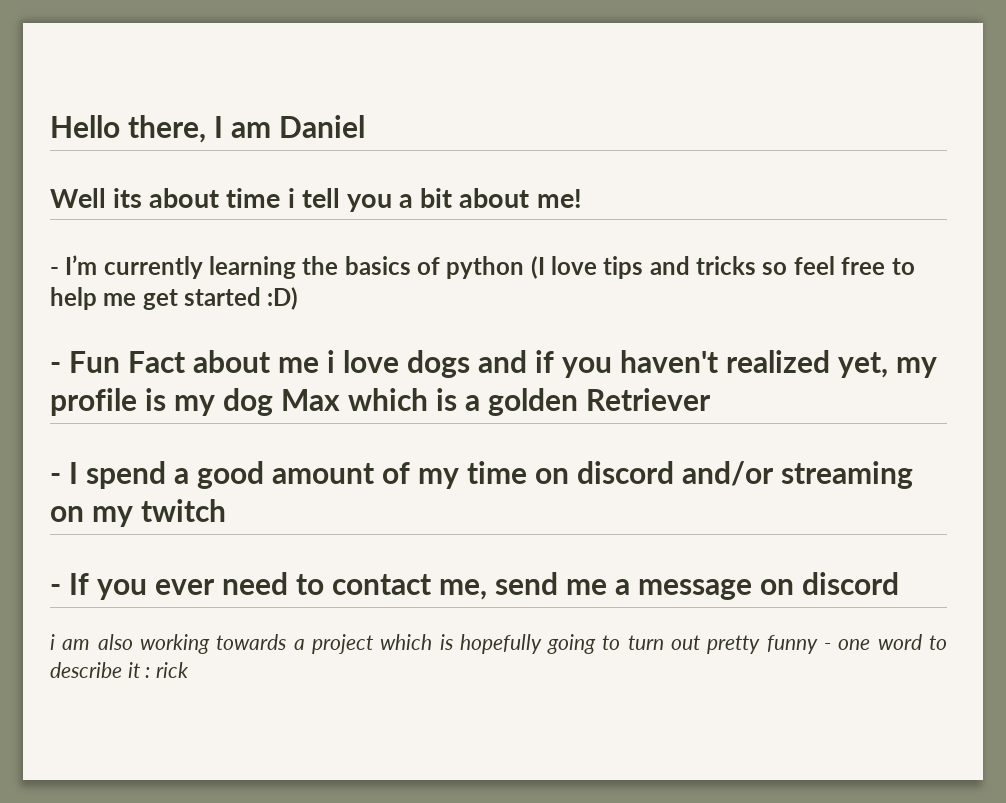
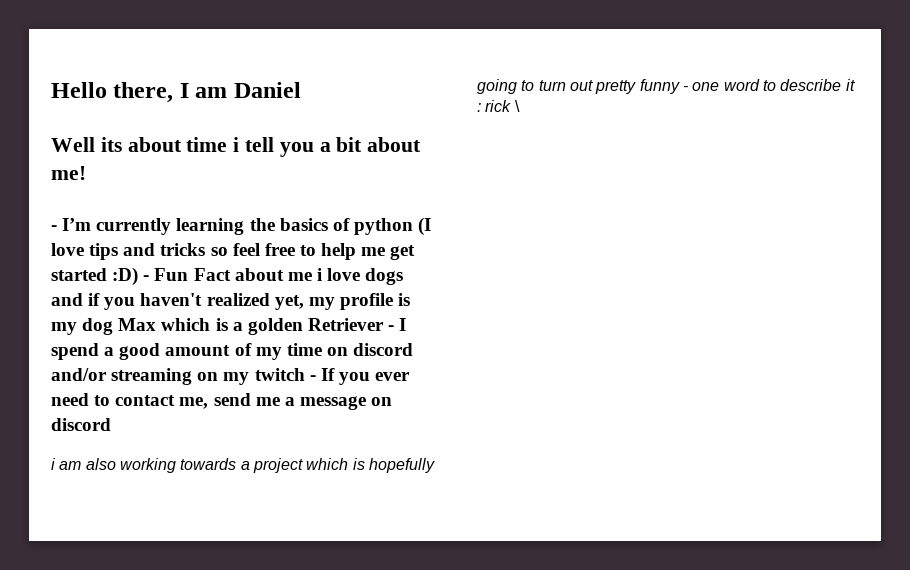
(299, 298) // -> (139, 276) none
(711, 399) // -> (384, 324) none
(226, 510) // -> (305, 374) none
(190, 670) none -> [514,100,520,112] \

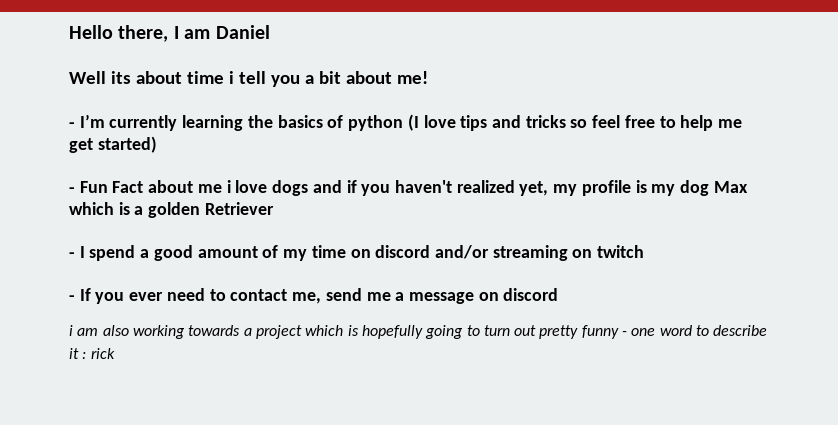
[51,267,139,286] started :D) -> [97,136,157,153] started) //
(384, 324) none -> (274, 208) //
[223,372,250,385] my -> (593, 253) none
(305, 374) none -> (645, 251) //
[514,100,520,112] \ -> (115, 353) none

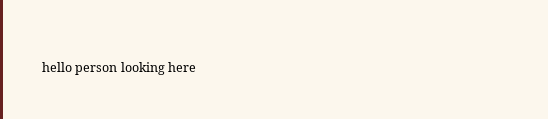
[69,25,270,42] [69,71,428,87] [69,114,743,131] [69,136,157,153] [69,180,748,196] [69,202,274,218] [69,245,645,261] [69,288,559,304] [69,325,768,339] [69,348,115,359] Hello there, I am Daniel // Well its about time i tell you a bit about me! // - I’m currently learning the basics of python (I love tips and tricks so feel free to help me get started) // - Fun Fact about me i love dogs and if you haven't realized yet, my profile is my dog Max which is a golden Retriever // - I spend a good amount of my time on discord and/or streaming on twitch // - If you ever need to contact me, send me a message on discord // i am also working towards a project which is hopefully going to turn out pretty funny - one word to describe it : rick -> [42,62,197,75] hello person looking here

